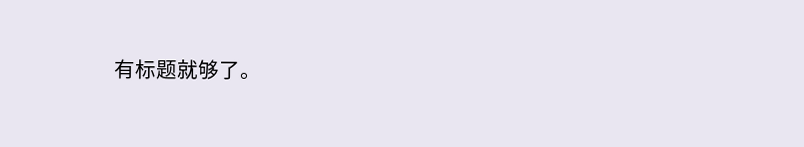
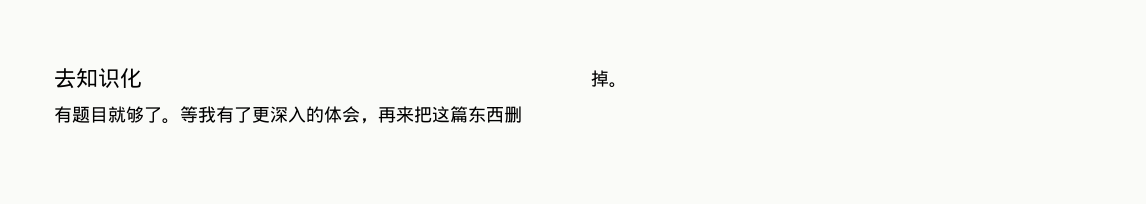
[113,58,241,80] 有标题就够了 -> [54,68,142,89] [54,106,522,124] [591,70,609,87] 去知识化 // 有题目就够了。等我有了更深入的体会，再来把这篇东西删掉

